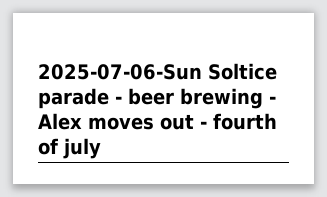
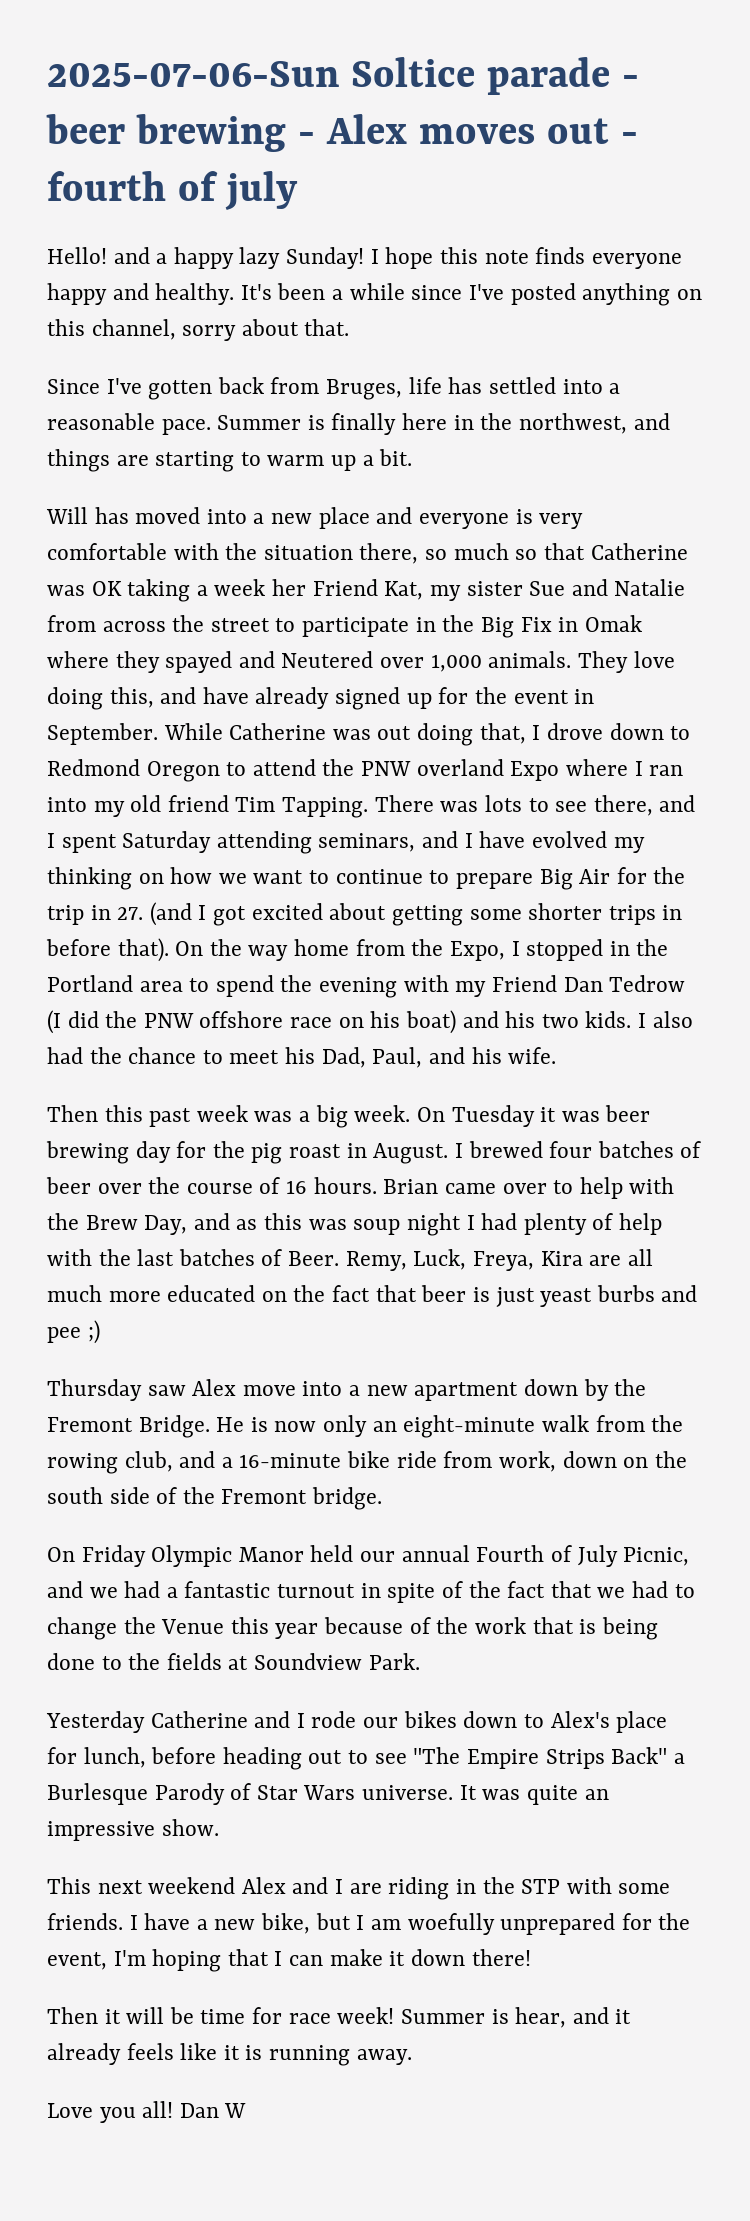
(101, 148) none -> [47,247,682,269] [47,283,702,306] [47,319,350,341] [47,377,621,400] [47,413,670,435] [47,449,413,472] [46,507,584,529] [47,543,688,564] [47,579,686,602] [47,615,642,638] [47,651,675,673] [47,687,595,710] [47,723,691,746] [47,759,684,782] [47,795,696,818] [47,831,645,854] [47,867,686,890] [47,902,683,926] [46,938,669,962] [47,975,686,998] [47,1010,693,1034] [47,1047,557,1068] [47,1105,651,1128] [46,1141,702,1164] [46,1177,675,1199] [47,1213,662,1236] [47,1249,653,1271] [47,1285,698,1307] [47,1320,100,1344] [47,1379,647,1401] [47,1415,684,1438] [47,1451,687,1474] [47,1487,383,1510] [47,1545,690,1567] [47,1581,695,1603] [47,1617,658,1640] [47,1653,420,1670] [46,1711,668,1733] [47,1747,685,1770] [47,1783,609,1805] [47,1819,219,1841] [47,1877,671,1900] [47,1913,691,1935] [47,1949,531,1972] [47,2007,632,2028] [47,2043,412,2066] [47,2101,247,2123] // Hello! and a happy lazy Sunday! I hope this note finds everyone happy and healthy. It's been a while since I've posted anything on this channel, sorry about that. // Since I've gotten back from Bruges, life has settled into a reasonable pace. Summer is finally here in the northwest, and things are starting to warm up a bit. // Will has moved into a new place and everyone is very comfortable with the situation there, so much so that Catherine was OK taking a week her Friend Kat, my sister Sue and Natalie from across the street to participate in the Big Fix in Omak where they spayed and Neutered over 1,000 animals. They love doing this, and have already signed up for the event in September. While Catherine was out doing that, I drove down to Redmond Oregon to attend the PNW overland Expo where I ran into my old friend Tim Tapping. There was lots to see there, and I spent Saturday attending seminars, and I have evolved my thinking on how we want to continue to prepare Big Air for the trip in 27. (and I got excited about getting some shorter trips in before that). On the way home from the Expo, I stopped in the Portland area to spend the evening with my Friend Dan Tedrow (I did the PNW offshore race on his boat) and his two kids. I also had the chance to meet his Dad, Paul, and his wife. // Then this past week was a big week. On Tuesday it was beer brewing day for the pig roast in August. I brewed four batches of beer over the course of 16 hours. Brian came over to help with the Brew Day, and as this was soup night I had plenty of help with the last batches of Beer. Remy, Luck, Freya, Kira are all much more educated on the fact that beer is just yeast burbs and pee ;) // Thursday saw Alex move into a new apartment down by the Fremont Bridge. He is now only an eight-minute walk from the rowing club, and a 16-minute bike ride from work, down on the south side of the Fremont bridge. // On Friday Olympic Manor held our annual Fourth of July Picnic, and we had a fantastic turnout in spite of the fact that we had to change the Venue this year because of the work that is being done to the fields at Soundview Park. // Yesterday Catherine and I rode our bikes down to Alex's place for lunch, before heading out to see "The Empire Strips Back" a Burlesque Parody of Star Wars universe. It was quite an impressive show. // This next weekend Alex and I are riding in the STP with some friends. I have a new bike, but I am woefully unprepared for the event, I'm hoping that I can make it down there! // Then it will be time for race week! Summer is hear, and it already feels like it is running away. // Love you all! Dan W

